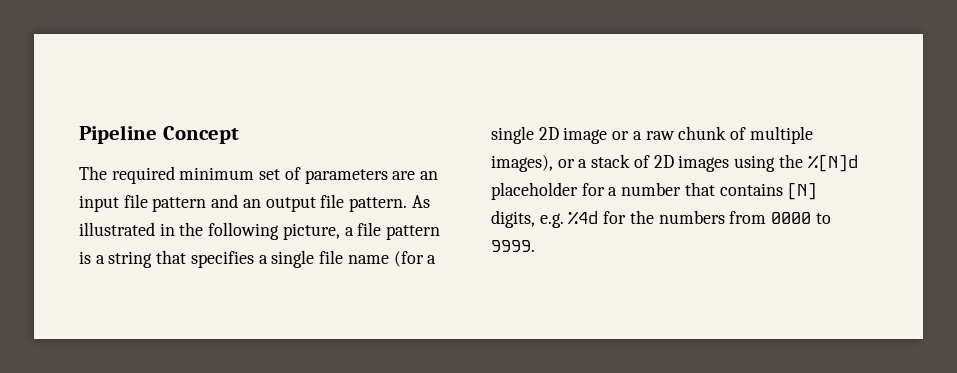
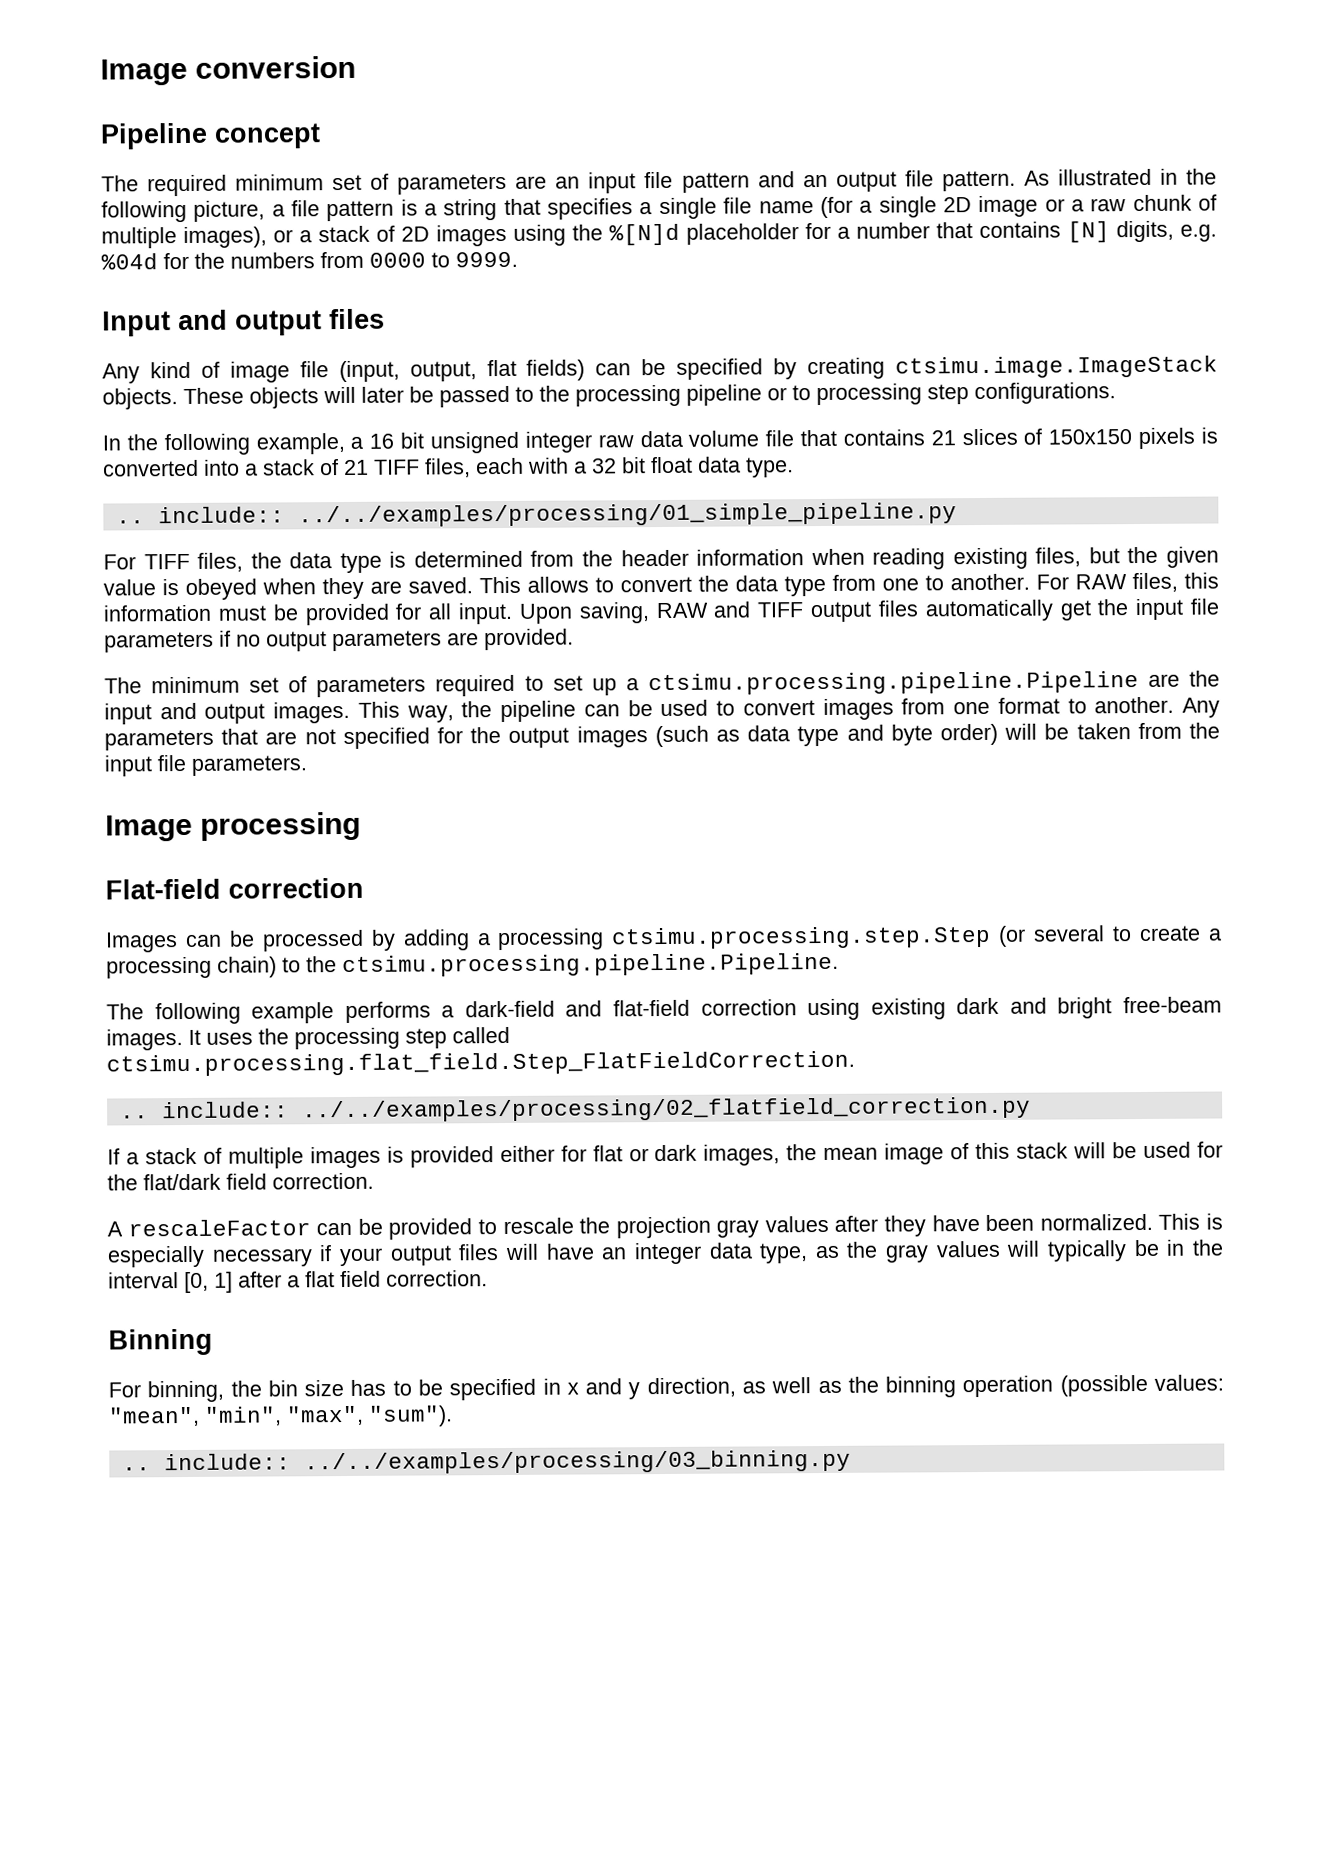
[79,125,239,144] Pipeline Concept -> [100,55,357,86] [100,122,321,150] Image conversion // Pipeline concept
[568,211,599,225] %4d -> [101,253,158,270] %04d
(535, 246) none -> [102,308,385,337] [102,355,1218,384] [102,382,1116,410] [102,427,1218,456] [103,456,794,478] [115,502,957,528] [103,546,1219,574] [103,572,1219,600] [103,598,1219,626] [104,628,574,653] [104,670,1220,698] [104,696,1220,725] [104,722,1221,751] [104,754,307,777] [105,811,362,842] [105,877,364,900] [105,925,1222,953] [106,952,839,979] [106,996,1222,1025] [106,1026,510,1051] [106,1050,855,1077] [119,1096,1031,1123] [107,1141,1223,1169] [107,1172,374,1191] [107,1213,1223,1240] [107,1239,1224,1268] [108,1270,488,1294] [108,1328,213,1356] [108,1374,1225,1403] [108,1405,453,1427] [121,1449,851,1475] // Input and output files // Any kind of image file (input, output, flat fields) can be specified by creating ctsimu.image.ImageStack objects. These objects will later be passed to the processing pipeline or to processing step configurations. // In the following example, a 16 bit unsigned integer raw data volume file that contains 21 slices of 150x150 pixels is converted into a stack of 21 TIFF files, each with a 32 bit float data type. // .. include:: ../../examples/processing/01_simple_pipeline.py // For TIFF files, the data type is determined from the header information when reading existing files, but the given value is obeyed when they are saved. This allows to convert the data type from one to another. For RAW files, this information must be provided for all input. Upon saving, RAW and TIFF output files automatically get the input file parameters if no output parameters are provided. // The minimum set of parameters required to set up a ctsimu.processing.pipeline.Pipeline are the input and output images. This way, the pipeline can be used to convert images from one format to another. Any parameters that are not specified for the output images (such as data type and byte order) will be taken from the input file parameters. // Image processing // Flat-field correction // Images can be processed by adding a processing ctsimu.processing.step.Step (or several to create a processing chain) to the ctsimu.processing.pipeline.Pipeline. // The following example performs a dark-field and flat-field correction using existing dark and bright free-beam images. It uses the processing step called ctsimu.processing.flat_field.Step_FlatFieldCorrection. // .. include:: ../../examples/processing/02_flatfield_correction.py // If a stack of multiple images is provided either for flat or dark images, the mean image of this stack will be used for the flat/dark field correction. // A rescaleFactor can be provided to rescale the projection gray values after they have been normalized. This is especially necessary if your output files will have an integer data type, as the gray values will typically be in the interval [0, 1] after a flat field correction. // Binning // For binning, the bin size has to be specified in x and y direction, as well as the binning operation (possible values: "mean", "min", "max", "sum"). // .. include:: ../../examples/processing/03_binning.py

